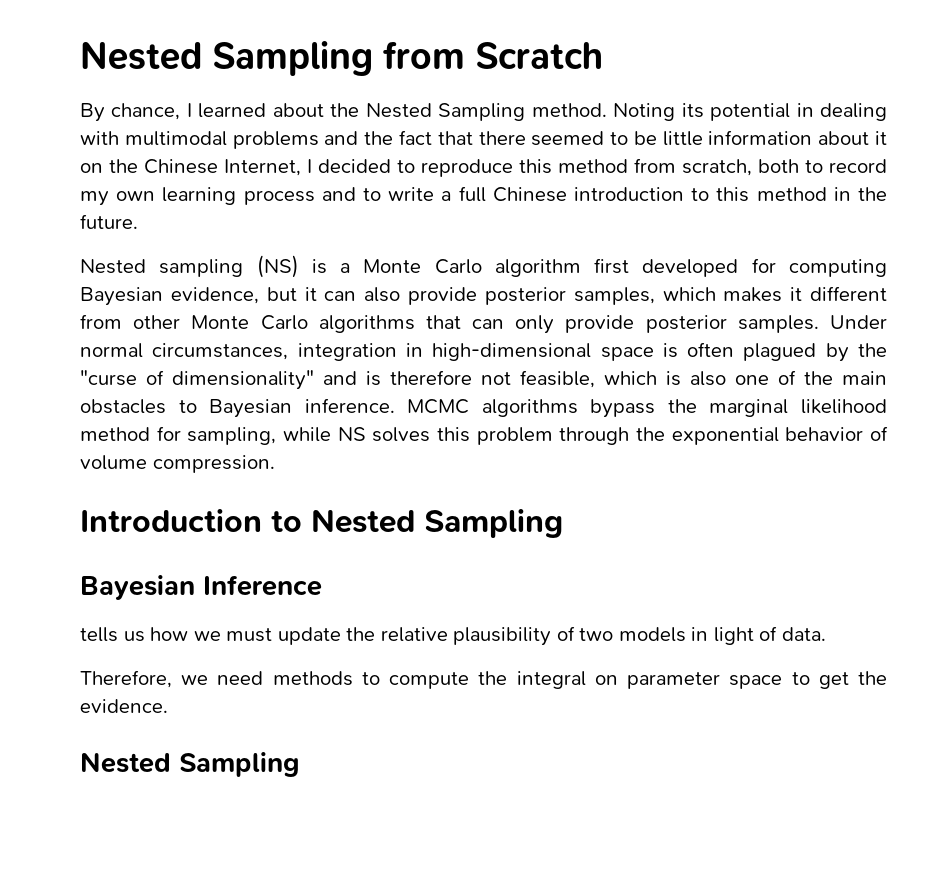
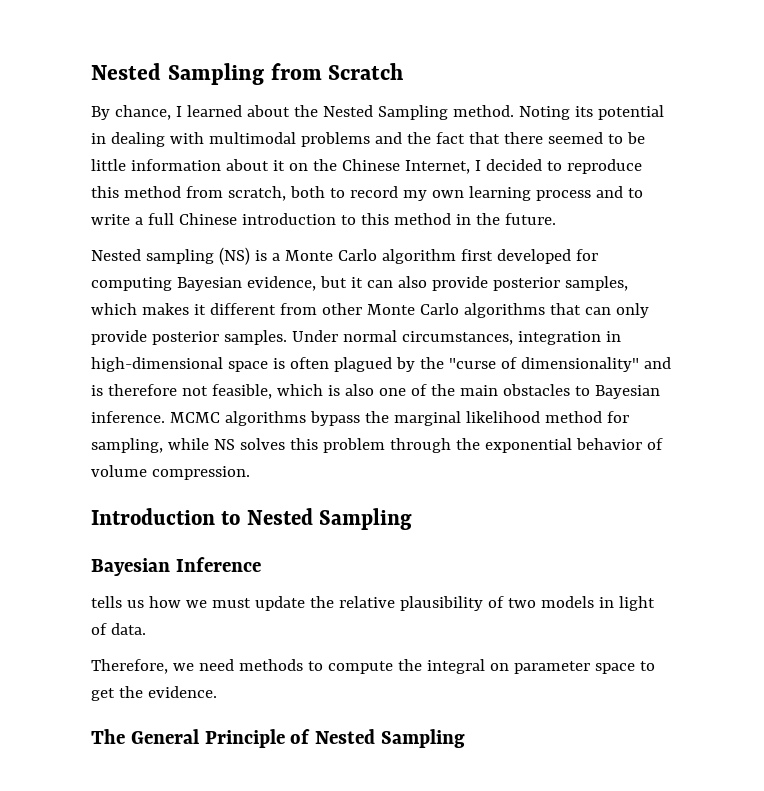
(168, 706) none -> [91,729,311,748] The General Principle of

